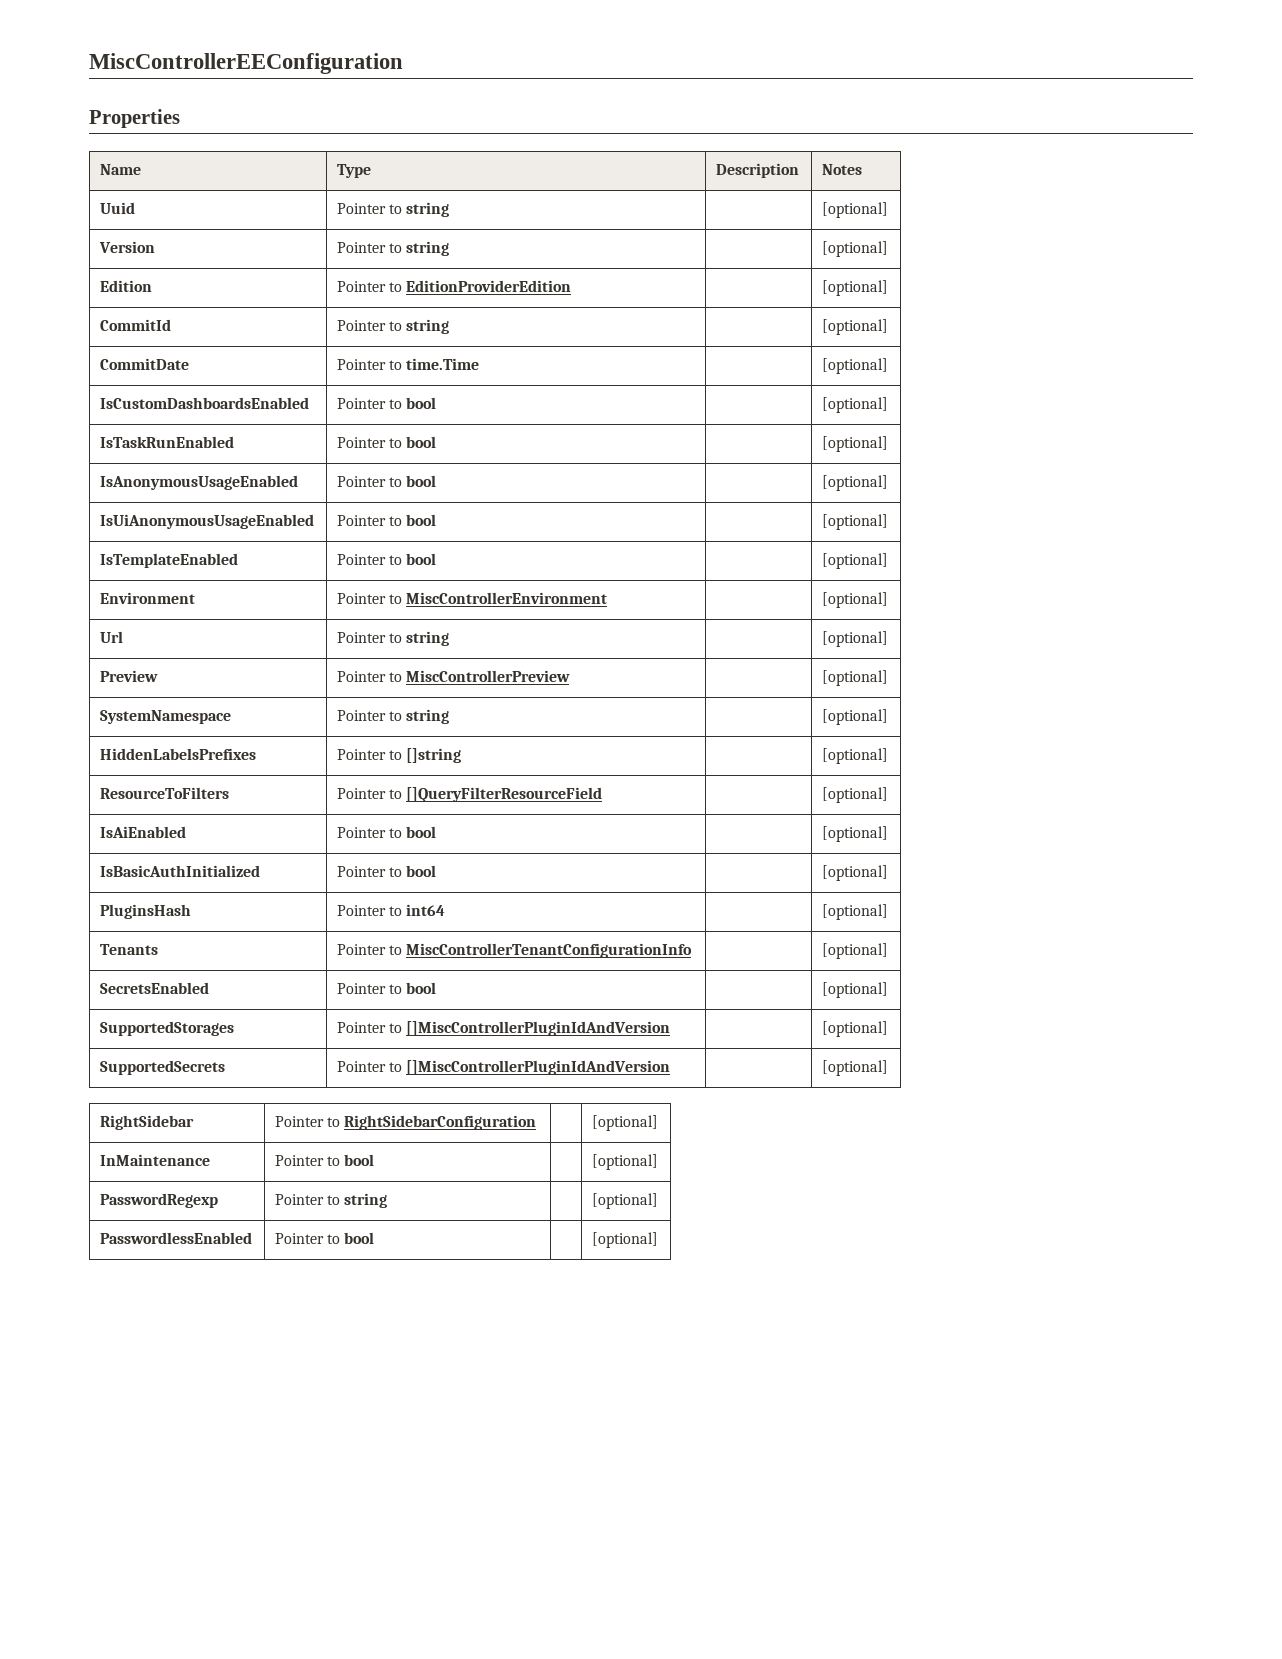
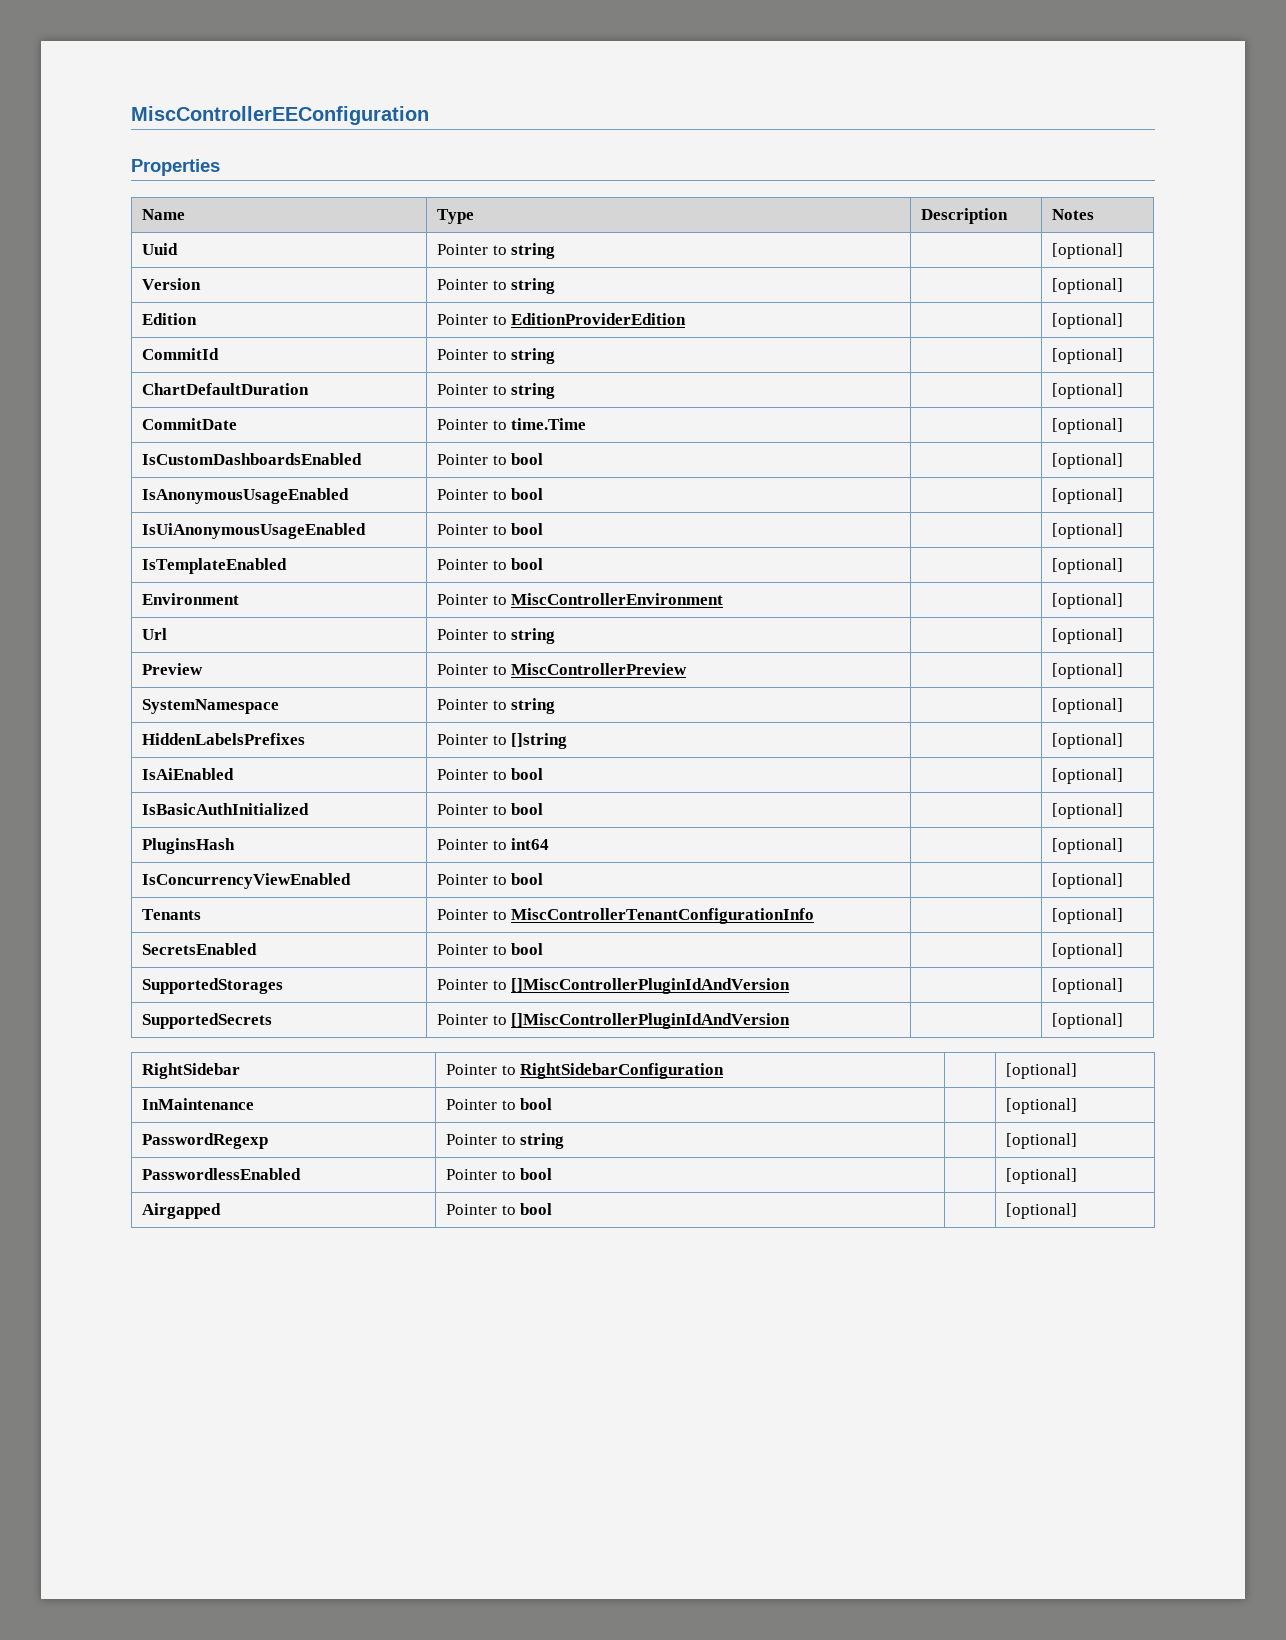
(889, 327) none -> [142,383,310,395] [437,383,556,399] [1052,383,1124,399] // ChartDefaultDuration | Pointer to string | | [optional]
[100,436,235,448] [337,436,437,448] [822,436,889,452] // IsTaskRunEnabled | Pointer to bool | | [optional] -> (1124, 461) none
[100,787,230,799] [337,787,603,802] [822,787,889,803] // ResourceToFilters | Pointer to []QueryFilterResourceField | | [optional] -> (1124, 741) none
(889, 912) none -> [142,873,352,889] [437,873,544,885] [1052,873,1124,889] // IsConcurrencyViewEnabled | Pointer to bool | | [optional]
(659, 1240) none -> [142,1203,222,1219] [446,1203,553,1215] [1006,1203,1078,1219] // Airgapped | Pointer to bool | | [optional]

